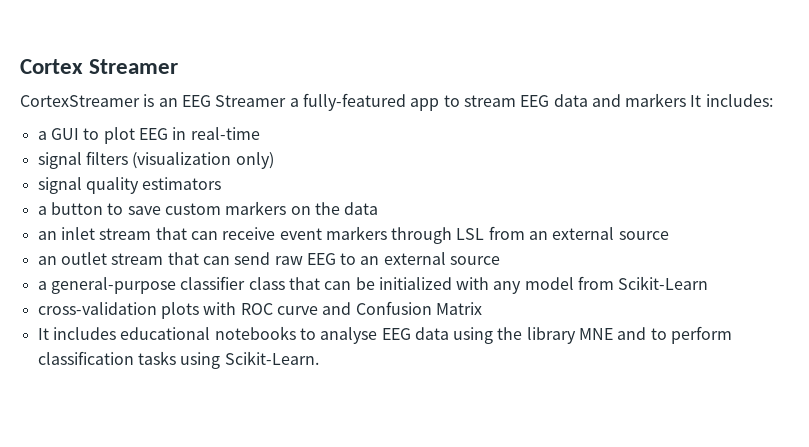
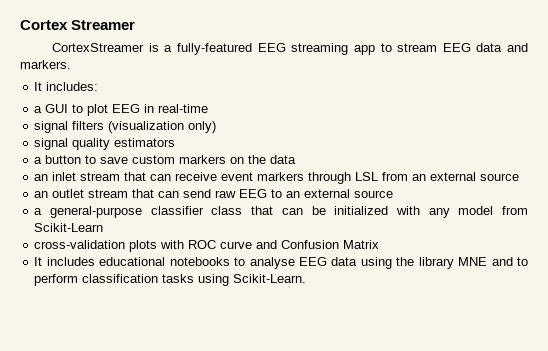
[158,93,406,111] an EEG Streamer a fully-featured -> [164,43,349,55] a fully-featured EEG streaming
[625,93,687,107] markers -> [20,60,71,69] markers. //

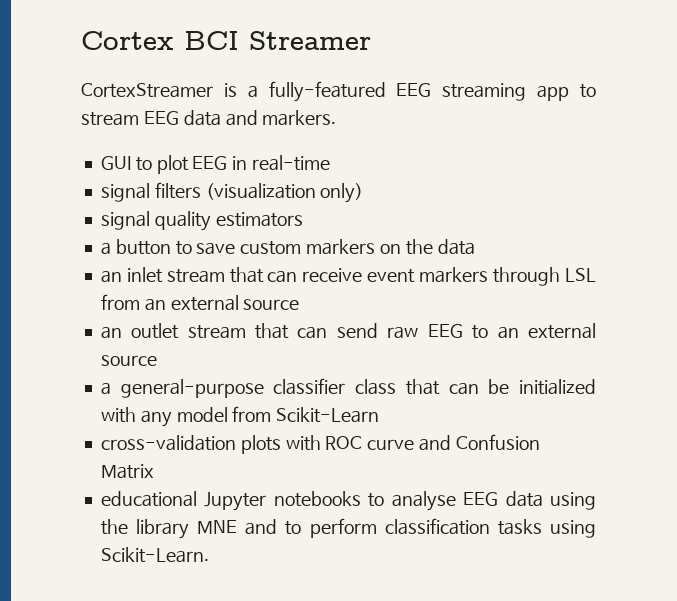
(68, 25) none -> [184,31,239,50] BCI
[34,82,99,91] [34,106,43,113] It includes: // a -> (337, 118) none
[34,257,166,266] It includes educational -> [100,491,267,511] educational Jupyter

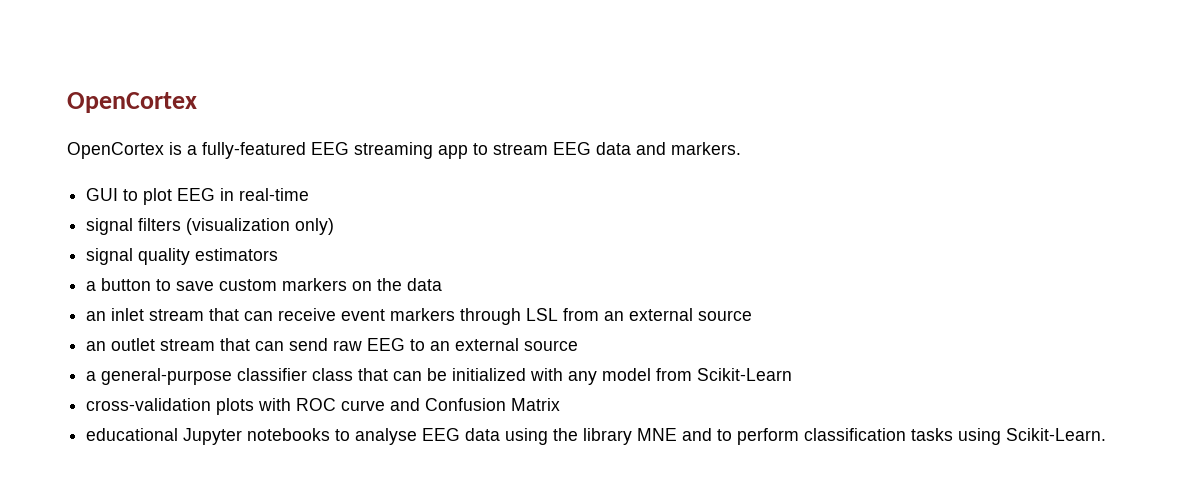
[81,31,371,50] [81,83,213,98] Cortex BCI Streamer // CortexStreamer -> [67,92,197,113] [67,142,164,159] OpenCortex // OpenCortex

